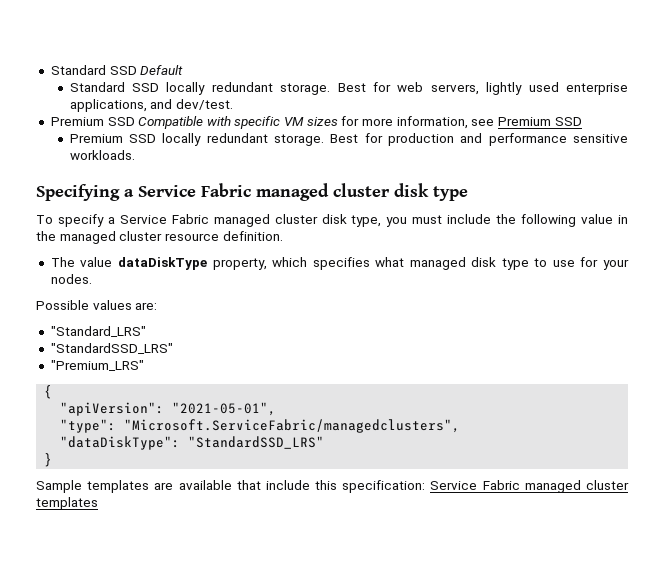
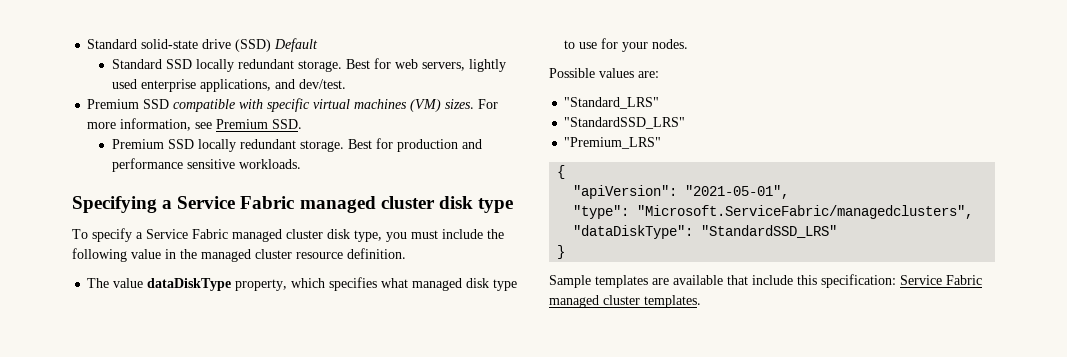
[50,65,137,75] Standard SSD -> [87,39,272,52] Standard solid-state drive (SSD)
[138,116,204,129] Compatible -> [173,99,236,112] compatible
[284,116,360,126] VM sizes for -> [313,99,499,112] virtual machines (VM) sizes. For
[554,117,582,126] SSD -> [272,119,303,129] SSD.
[36,497,98,510] templates -> [644,295,701,308] templates.

